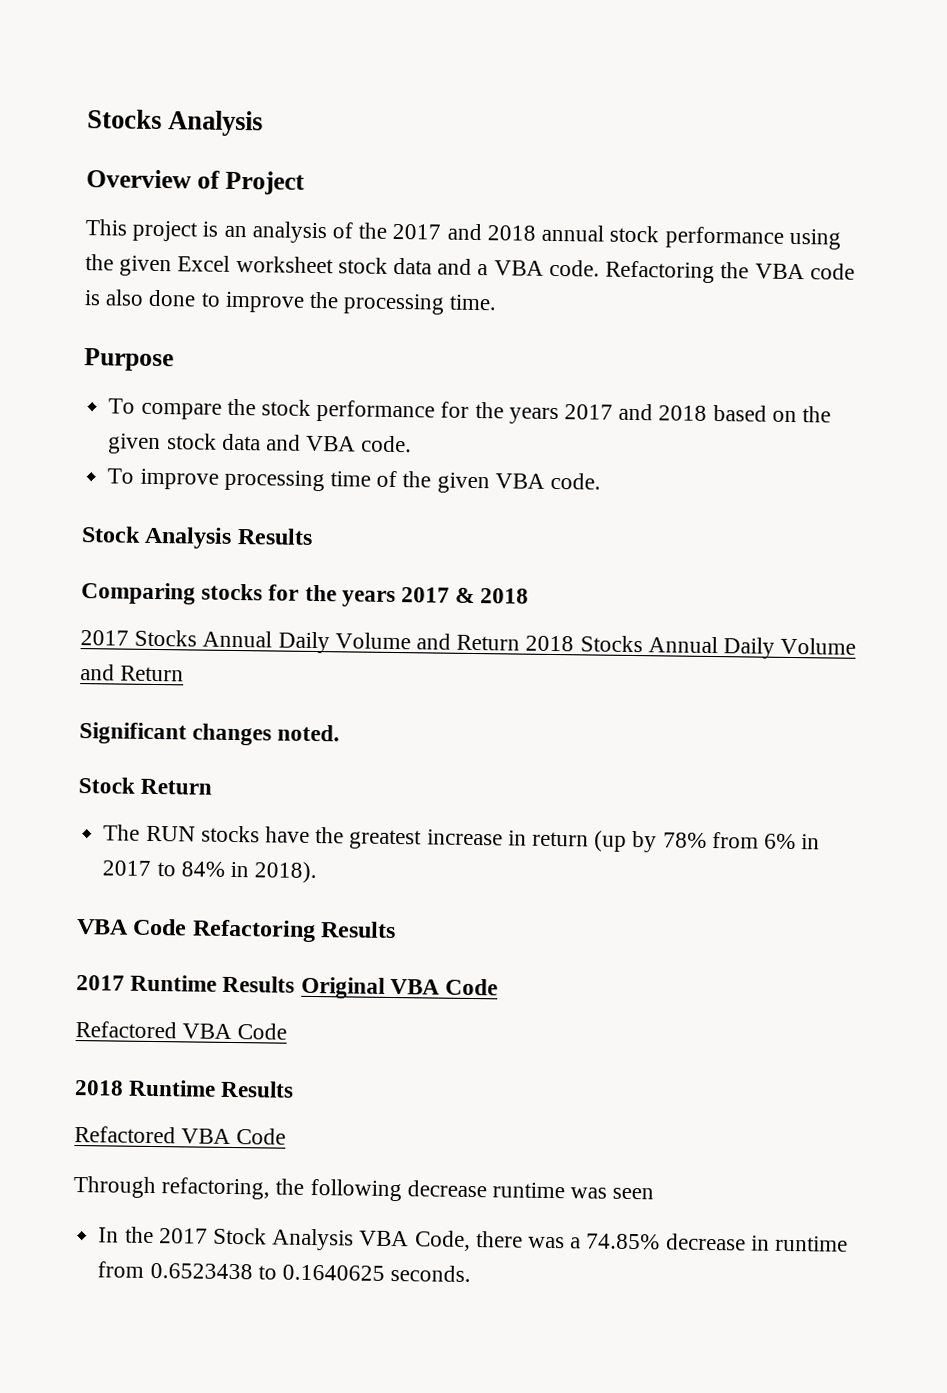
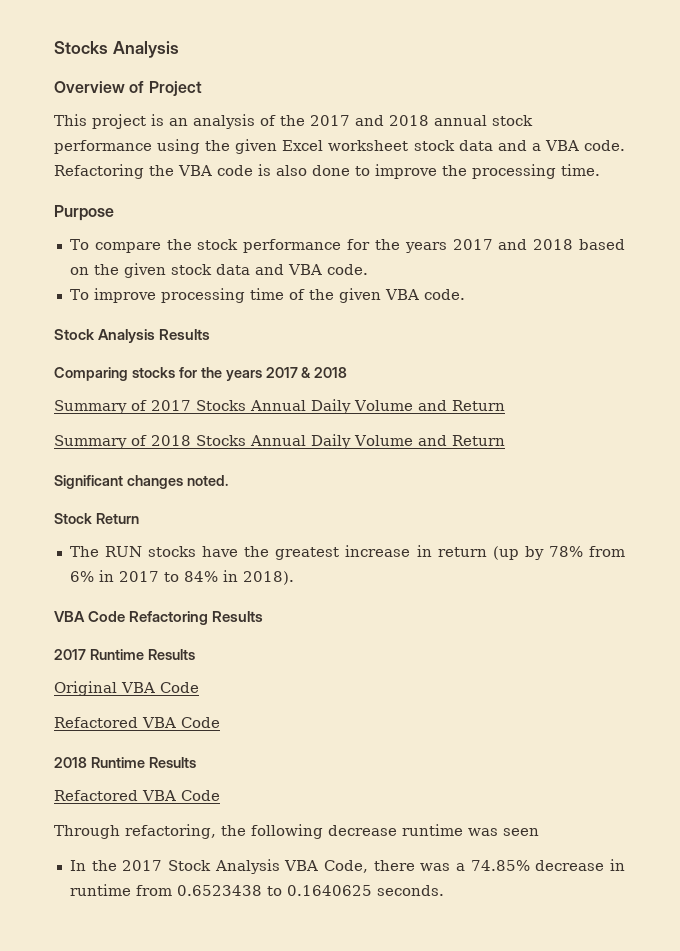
(530, 596) none -> [54,400,147,414] Summary of
(521, 642) none -> [54,435,147,449] // Summary of
(296, 984) none -> (195, 654) //

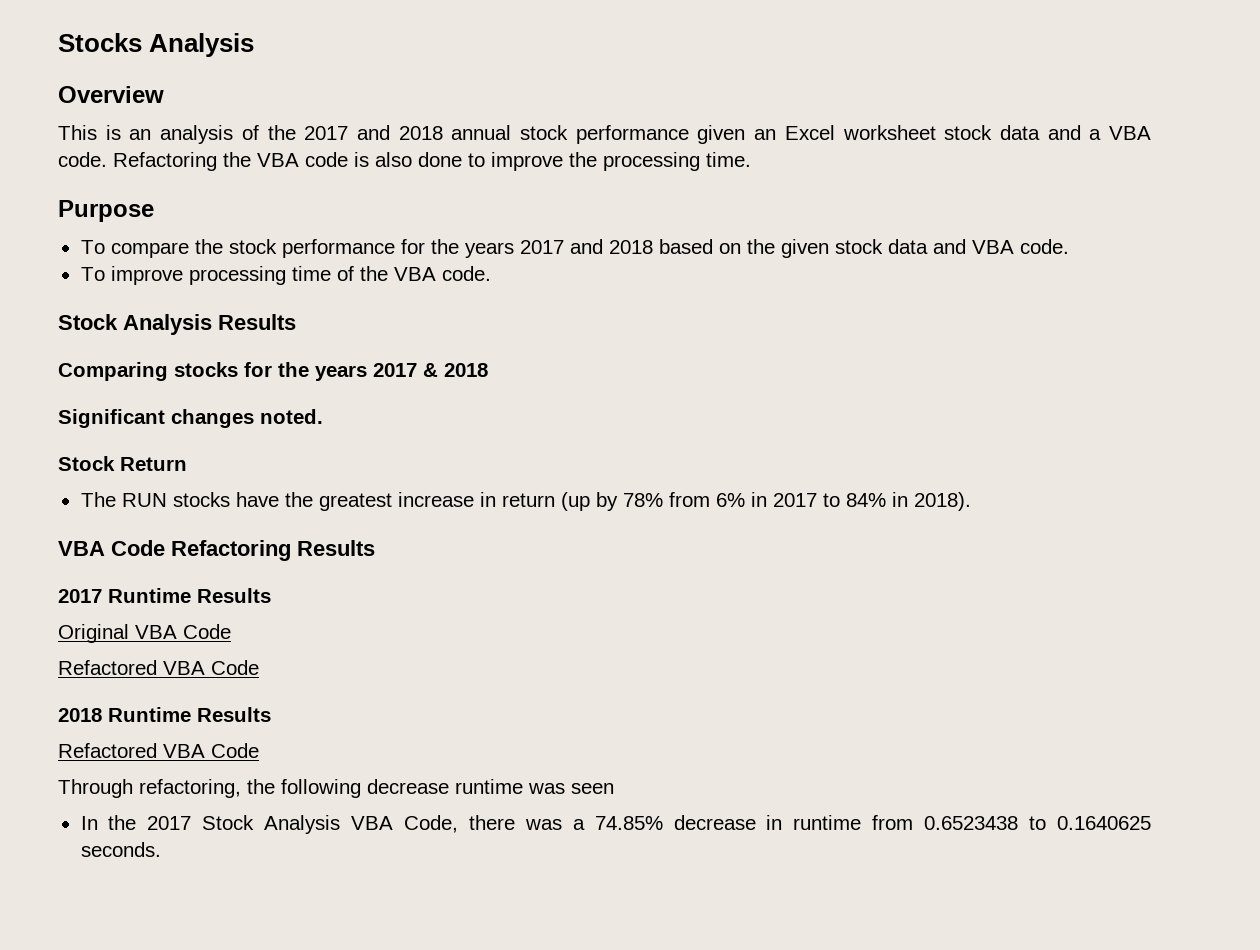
[129,81,202,96] of Project -> (164, 94) none
[92,114,146,129] project -> (97, 132) none
[157,139,278,154] using the given -> [697,125,777,144] given an
[338,288,381,303] given -> (388, 273) none
[54,399,505,414] [54,434,505,449] // Summary of 2017 Stocks Annual Daily Volume and Return // Summary of 2018 Stocks Annual Daily Volume and Return -> (488, 370) none

